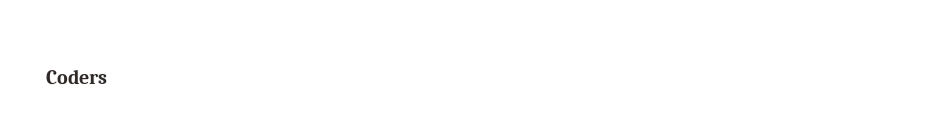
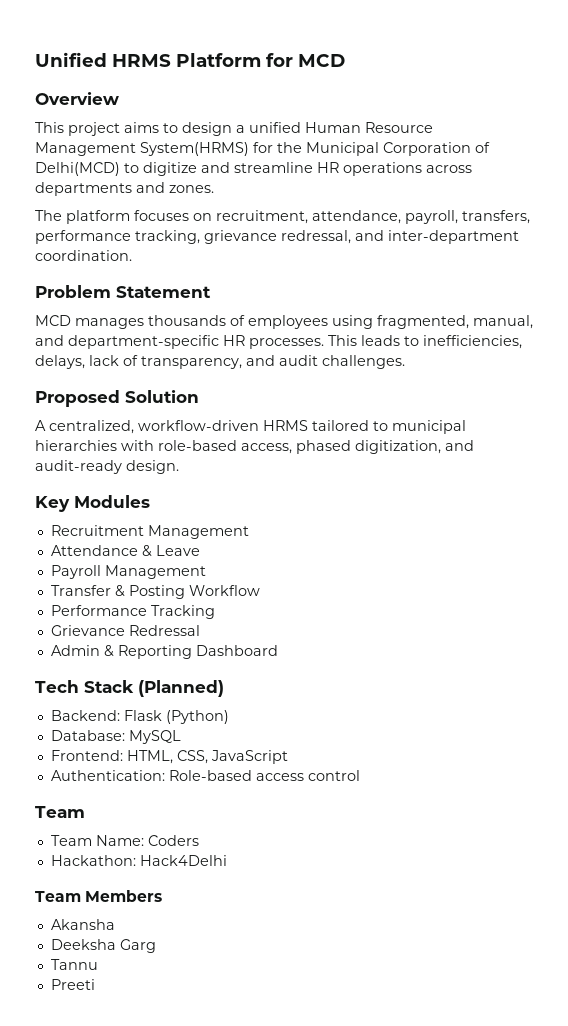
[46,68,108,85] Coders -> [35,52,345,67] [35,92,119,105] [35,122,433,136] [35,142,490,156] [35,162,472,176] [35,182,214,196] [35,210,530,224] [35,230,519,244] [35,250,132,261] [35,285,211,298] [35,315,533,329] [35,335,522,349] [35,355,405,369] [35,390,199,407] [35,420,466,434] [35,440,474,454] [35,460,179,474] [35,495,150,512] [50,525,249,539] [50,545,200,557] [50,565,206,579] [50,585,260,599] [50,605,215,619] [50,625,200,636] [50,645,278,659] [35,680,224,697] [50,710,229,724] [50,730,181,744] [50,750,288,764] [50,770,360,781] [35,806,85,818] [50,835,199,846] [50,855,227,866] [35,890,163,902] [50,919,115,930] [50,939,156,953] [50,959,98,970] [50,979,95,990] Unified HRMS Platform for MCD // Overview // This project aims to design a unified Human Resource Management System(HRMS) for the Municipal Corporation of Delhi(MCD) to digitize and streamline HR operations across departments and zones. // The platform focuses on recruitment, attendance, payroll, transfers, performance tracking, grievance redressal, and inter-department coordination. // Problem Statement // MCD manages thousands of employees using fragmented, manual, and department-specific HR processes. This leads to inefficiencies, delays, lack of transparency, and audit challenges. // Proposed Solution // A centralized, workflow-driven HRMS tailored to municipal hierarchies with role-based access, phased digitization, and audit-ready design. // Key Modules // Recruitment Management // Attendance & Leave // Payroll Management // Transfer & Posting Workflow // Performance Tracking // Grievance Redressal // Admin & Reporting Dashboard // Tech Stack (Planned) // Backend: Flask (Python) // Database: MySQL // Frontend: HTML, CSS, JavaScript // Authentication: Role-based access control // Team // Team Name: Coders // Hackathon: Hack4Delhi // Team Members // Akansha // Deeksha Garg // Tannu // Preeti

